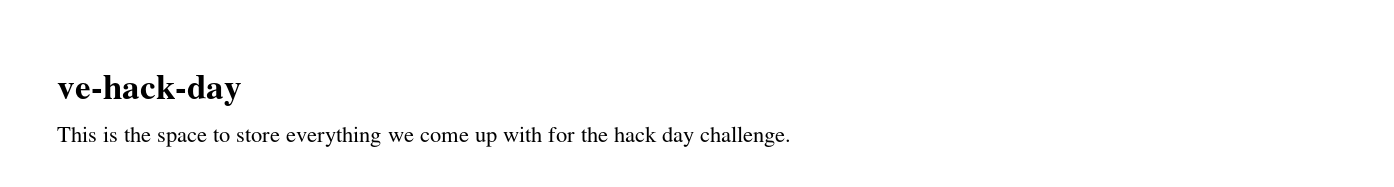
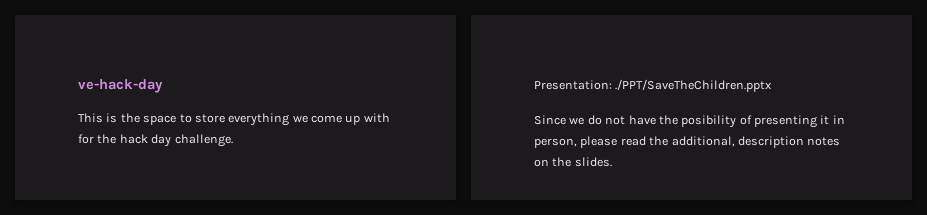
(792, 136) none -> [534,79,773,92] [534,115,845,128] [534,136,841,148] [534,157,612,167] // Presentation: ./PPT/SaveTheChildren.pptx // Since we do not have the posibility of presenting it in person, please read the additional, description notes on the slides.

